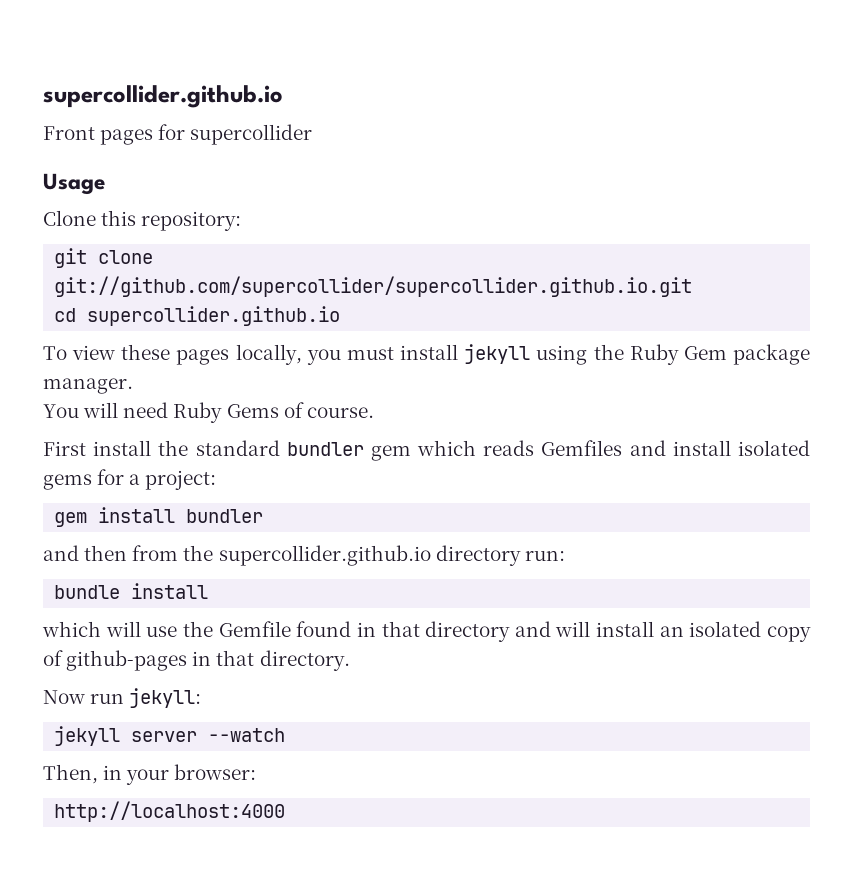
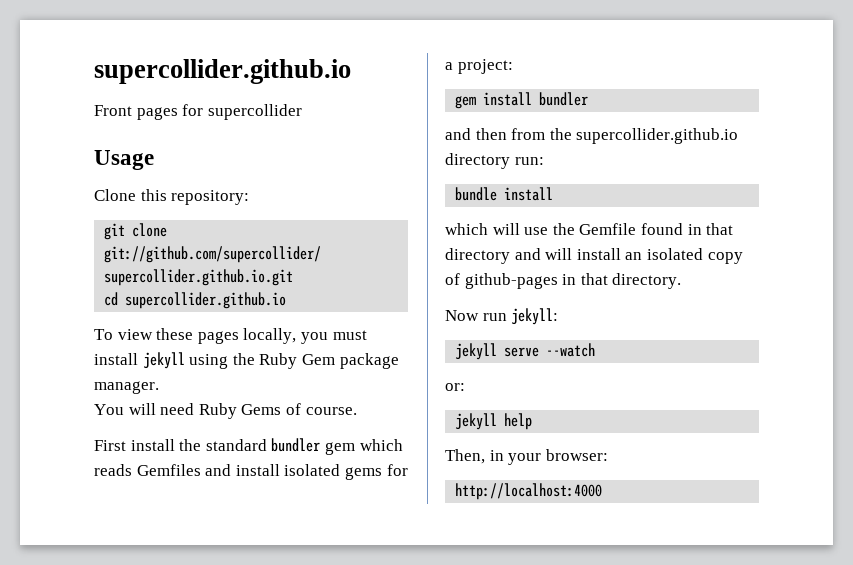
[131,731,198,742] server -> [504,347,540,357] serve
(286, 735) none -> [445,383,465,391] [455,413,533,430] // or: // jekyll help

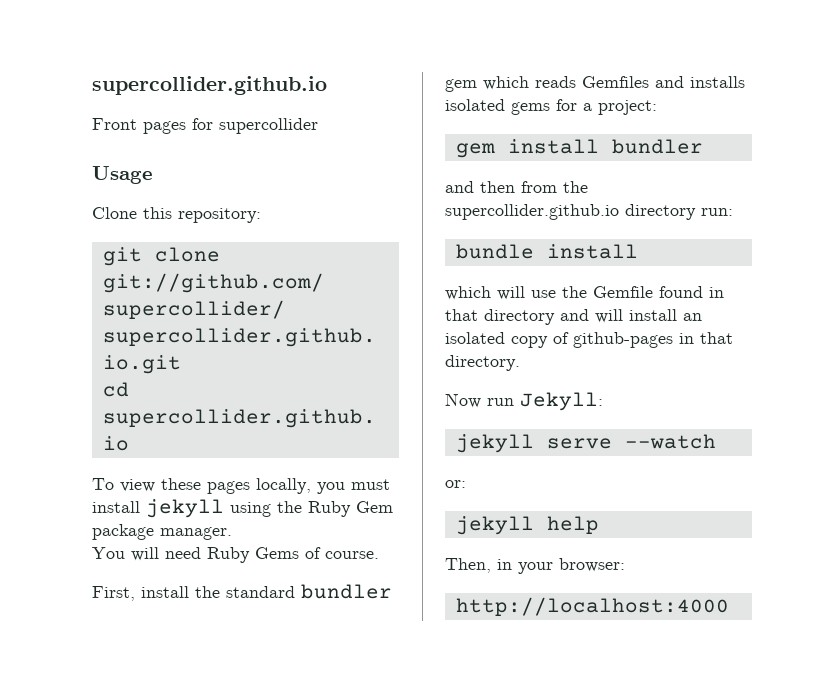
[94,440,126,451] First -> [92,586,135,601] First,
[235,464,280,476] install -> [690,76,745,88] installs
[511,308,559,325] jekyll: -> [520,392,603,411] Jekyll:

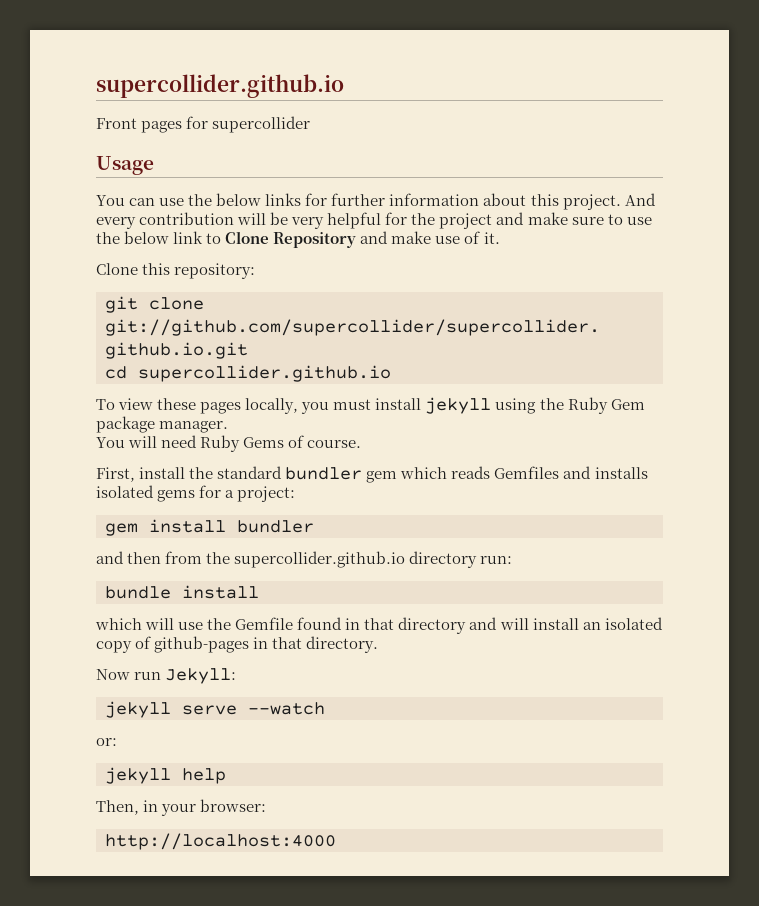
(153, 175) none -> [96,193,656,210] [96,212,652,229] [96,231,500,248] // You can use the below links for further information about this project. And every contribution will be very helpful for the project and make sure to use the below link to Clone Repository and make use of it.

